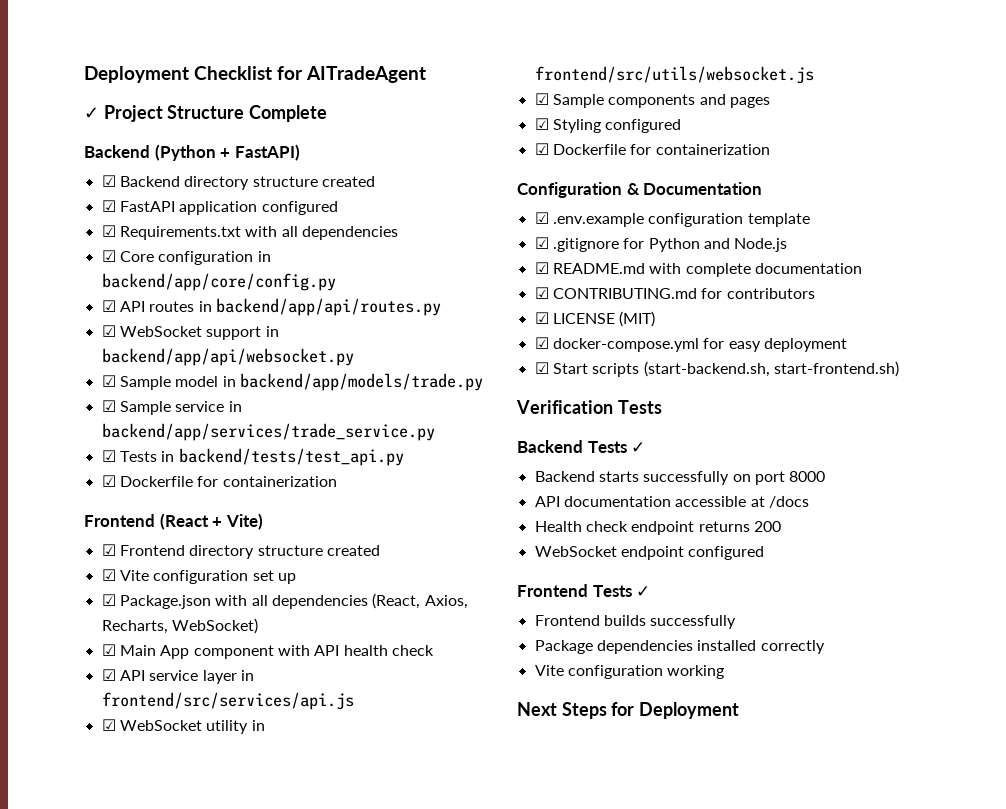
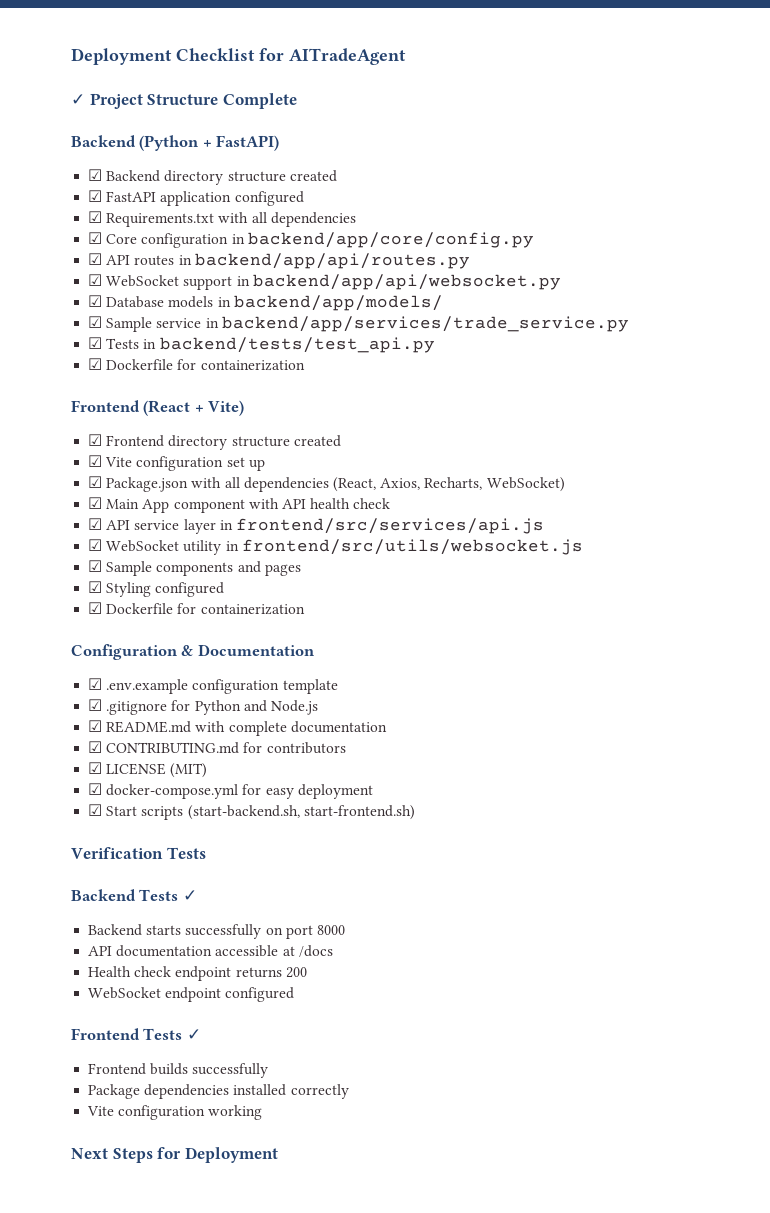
[119,373,483,391] Sample model in backend/app/models/trade.py -> [106,295,443,311] Database models in backend/app/models/

